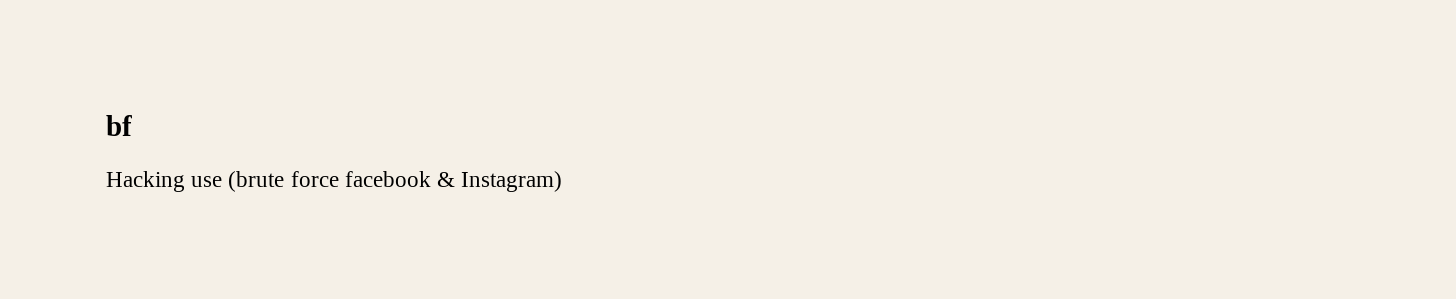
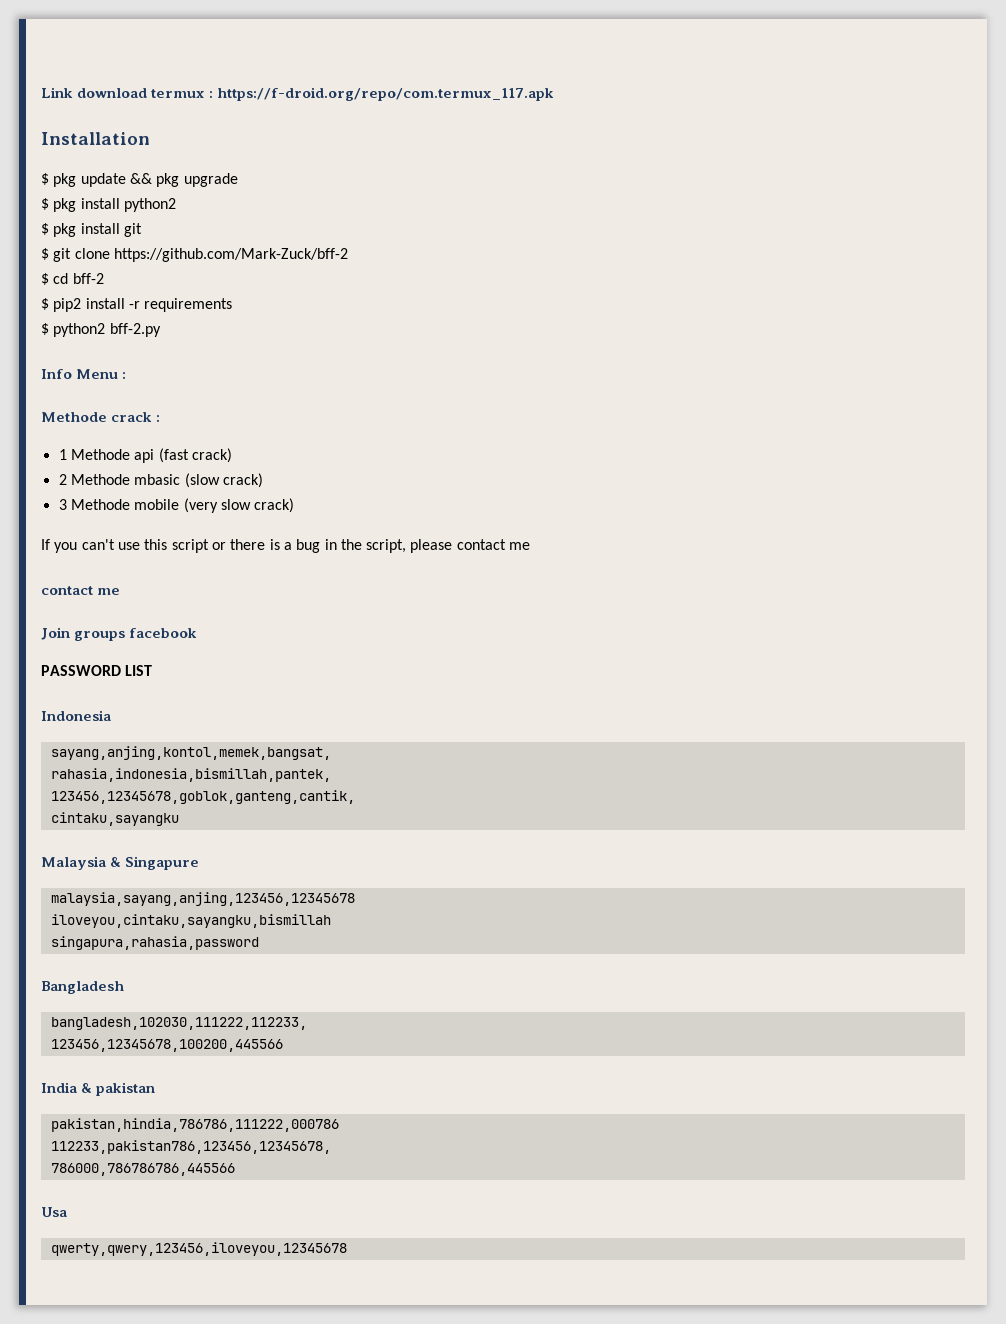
[106,115,132,136] [106,171,563,192] bf // Hacking use (brute force facebook & Instagram) -> [41,87,555,101] [41,132,150,145] [41,173,238,187] [41,198,176,212] [41,223,142,237] [41,248,348,262] [41,273,104,285] [41,298,233,312] [41,323,161,337] [41,369,127,379] [41,412,161,422] [58,448,232,463] [58,473,263,488] [58,498,295,513] [41,539,531,553] [41,586,121,595] [41,627,198,641] [41,665,153,676] [41,710,111,721] [50,746,331,760] [50,768,331,782] [50,790,355,804] [50,812,179,826] [41,856,200,870] [50,892,355,906] [50,914,331,928] [50,936,259,950] [41,981,124,994] [50,1017,307,1030] [50,1039,283,1052] [41,1082,156,1096] [50,1118,339,1132] [50,1140,331,1154] [50,1163,235,1176] [41,1207,67,1217] [50,1242,347,1256] Link download termux : https://f-droid.org/repo/com.termux_117.apk // Installation // $ pkg update && pkg upgrade // $ pkg install python2 // $ pkg install git // $ git clone https://github.com/Mark-Zuck/bff-2 // $ cd bff-2 // $ pip2 install -r requirements // $ python2 bff-2.py // Info Menu : // Methode crack : // 1 Methode api (fast crack) // 2 Methode mbasic (slow crack) // 3 Methode mobile (very slow crack) // If you can't use this script or there is a bug in the script, please contact me // contact me // Join groups facebook // PASSWORD LIST // Indonesia // sayang,anjing,kontol,memek,bangsat, // rahasia,indonesia,bismillah,pantek, // 123456,12345678,goblok,ganteng,cantik, // cintaku,sayangku // Malaysia & Singapure // malaysia,sayang,anjing,123456,12345678 // iloveyou,cintaku,sayangku,bismillah // singapura,rahasia,password // Bangladesh // bangladesh,102030,111222,112233, // 123456,12345678,100200,445566 // India & pakistan // pakistan,hindia,786786,111222,000786 // 112233,pakistan786,123456,12345678, // 786000,786786786,445566 // Usa // qwerty,qwery,123456,iloveyou,12345678

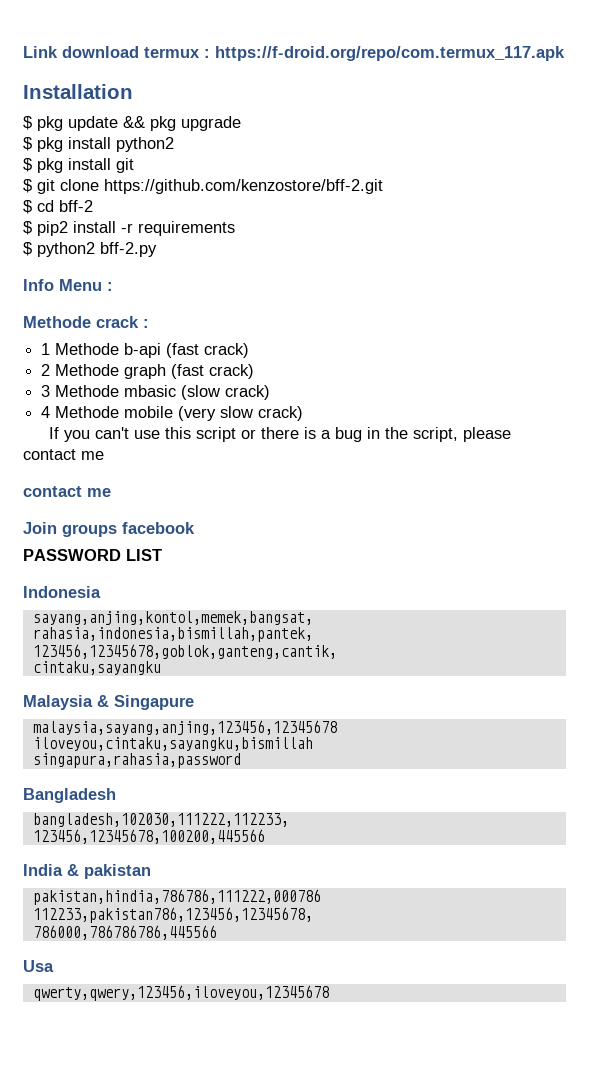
[113,248,348,262] https://github.com/Mark-Zuck/bff-2 -> [104,179,383,194] https://github.com/kenzostore/bff-2.git
[134,449,155,463] api -> [124,343,162,358] b-api
(130, 479) none -> [124,364,255,379] [41,385,120,397] graph (fast crack) // 3 Methode
[58,499,67,510] 3 -> [41,406,51,418] 4

